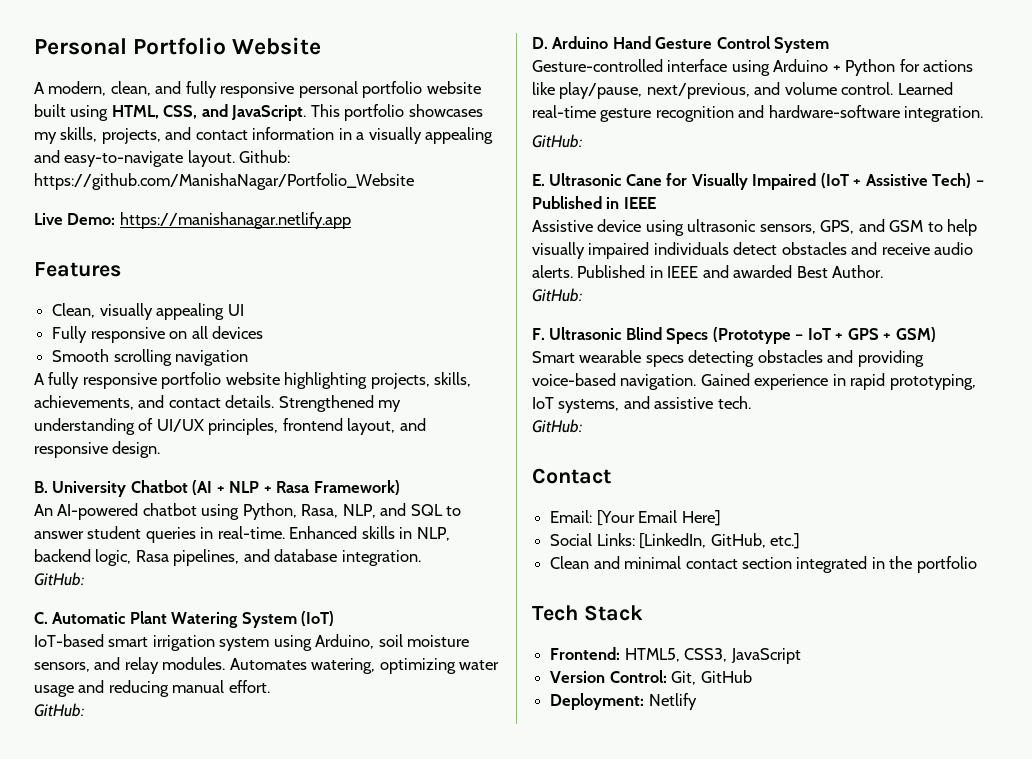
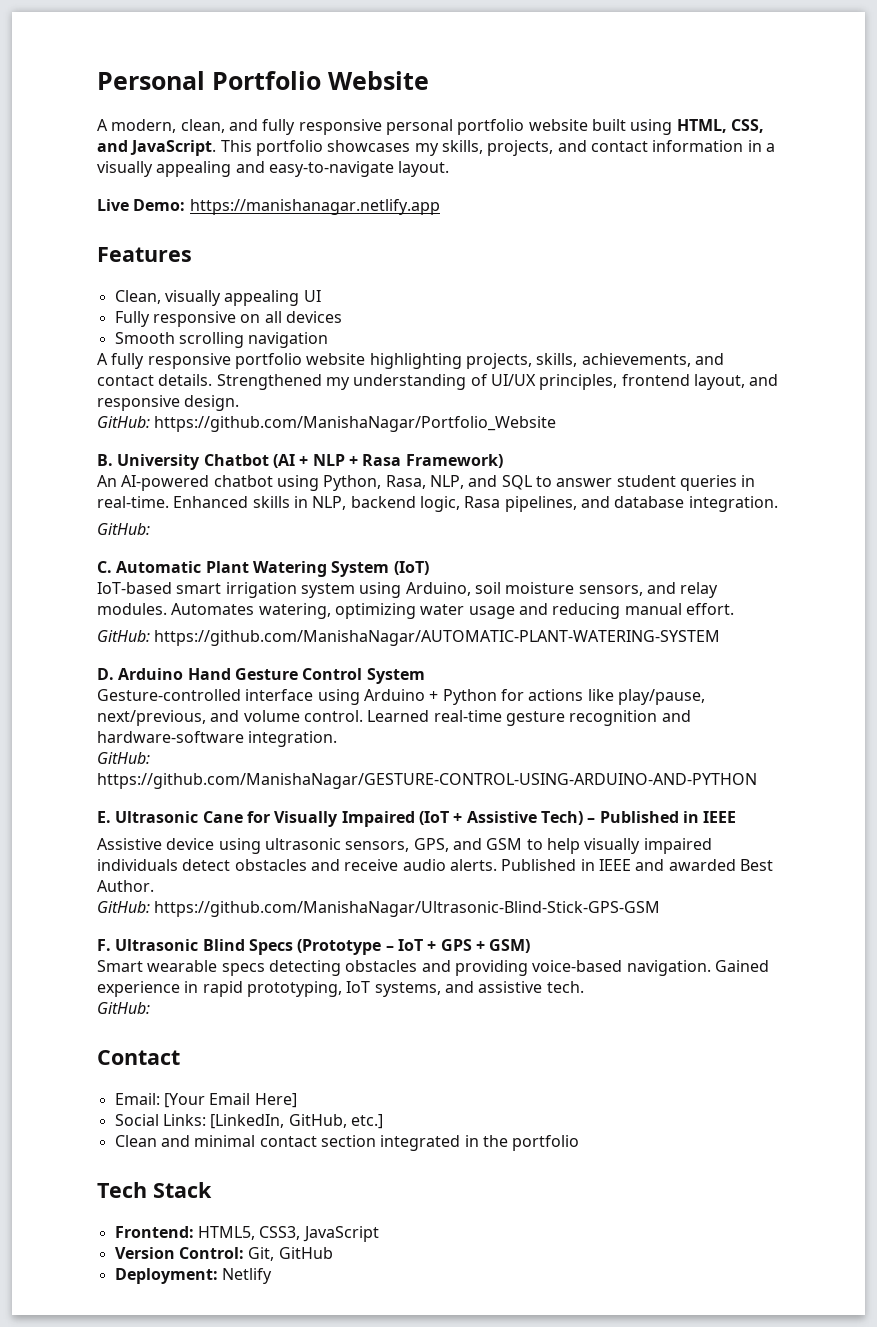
[239,150,291,163] [34,173,414,190] Github: https://github.com/ManishaNagar/Portfolio_Website -> (450, 169) none
(161, 449) none -> [97,416,557,432] // GitHub: https://github.com/ManishaNagar/Portfolio_Website
(84, 710) none -> [154,630,721,646] https://github.com/ManishaNagar/AUTOMATIC-PLANT-WATERING-SYSTEM
(582, 141) none -> [97,773,757,789] https://github.com/ManishaNagar/GESTURE-CONTROL-USING-ARDUINO-AND-PYTHON
(582, 295) none -> [154,901,661,917] https://github.com/ManishaNagar/Ultrasonic-Blind-Stick-GPS-GSM

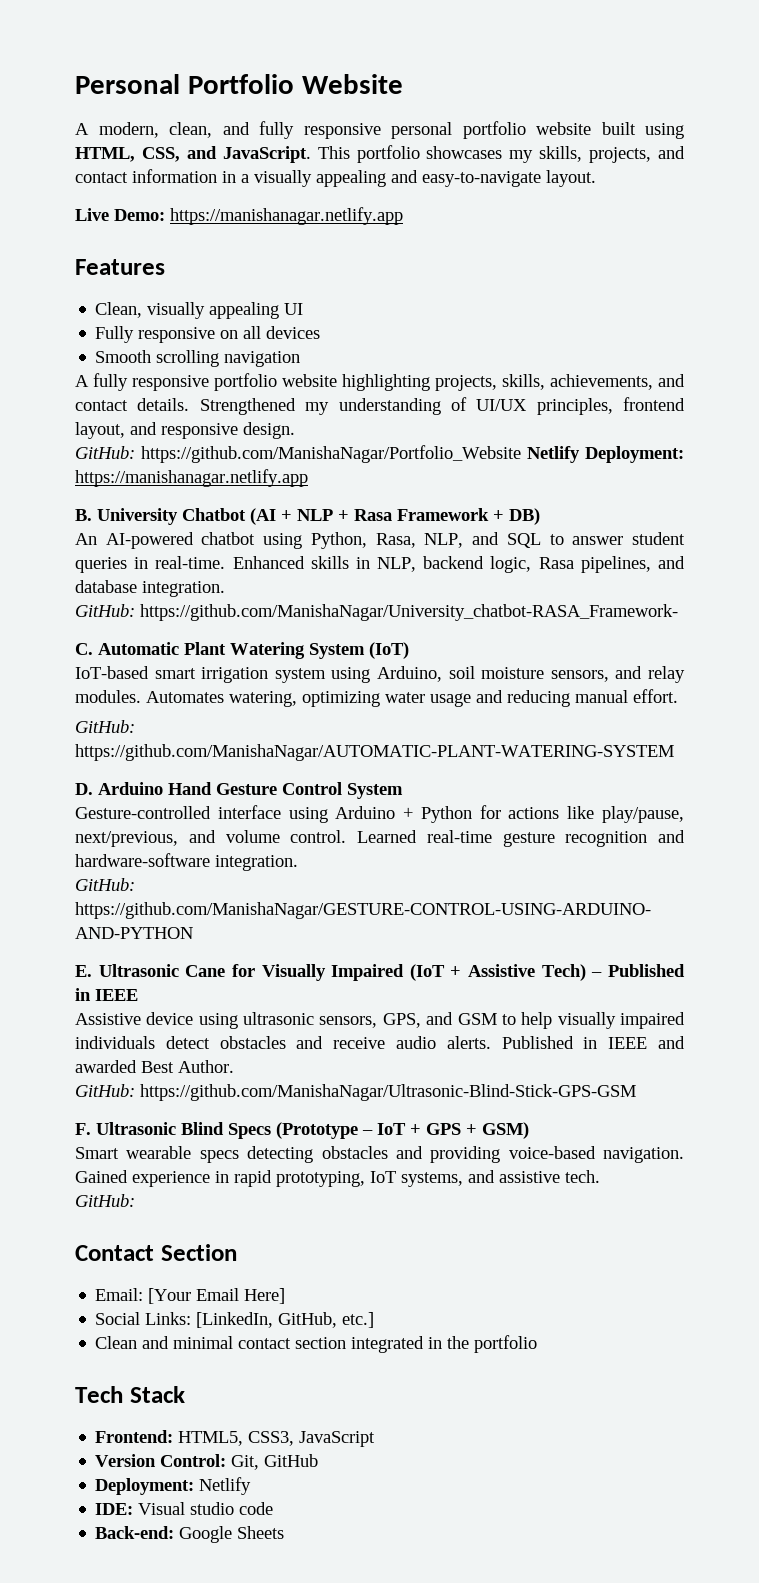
(557, 424) none -> [527,446,684,463] [75,469,308,487] Netlify Deployment: https://manishanagar.netlify.app
[405,454,503,468] Framework) -> [397,508,540,525] Framework + DB)
(150, 529) none -> [140,604,678,621] https://github.com/ManishaNagar/University_chatbot-RASA_Framework-
(180, 1057) none -> [160,1244,237,1261] Section
(272, 1276) none -> [95,1502,274,1515] [95,1526,285,1543] // IDE: Visual studio code // Back-end: Google Sheets

